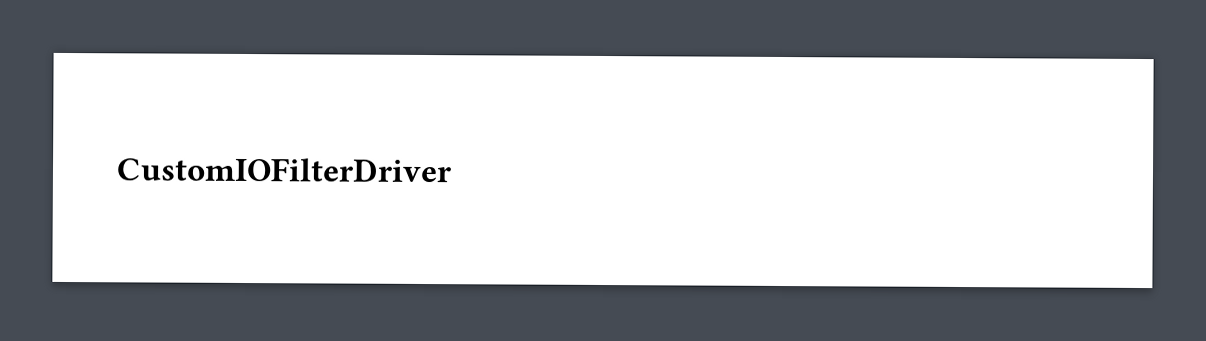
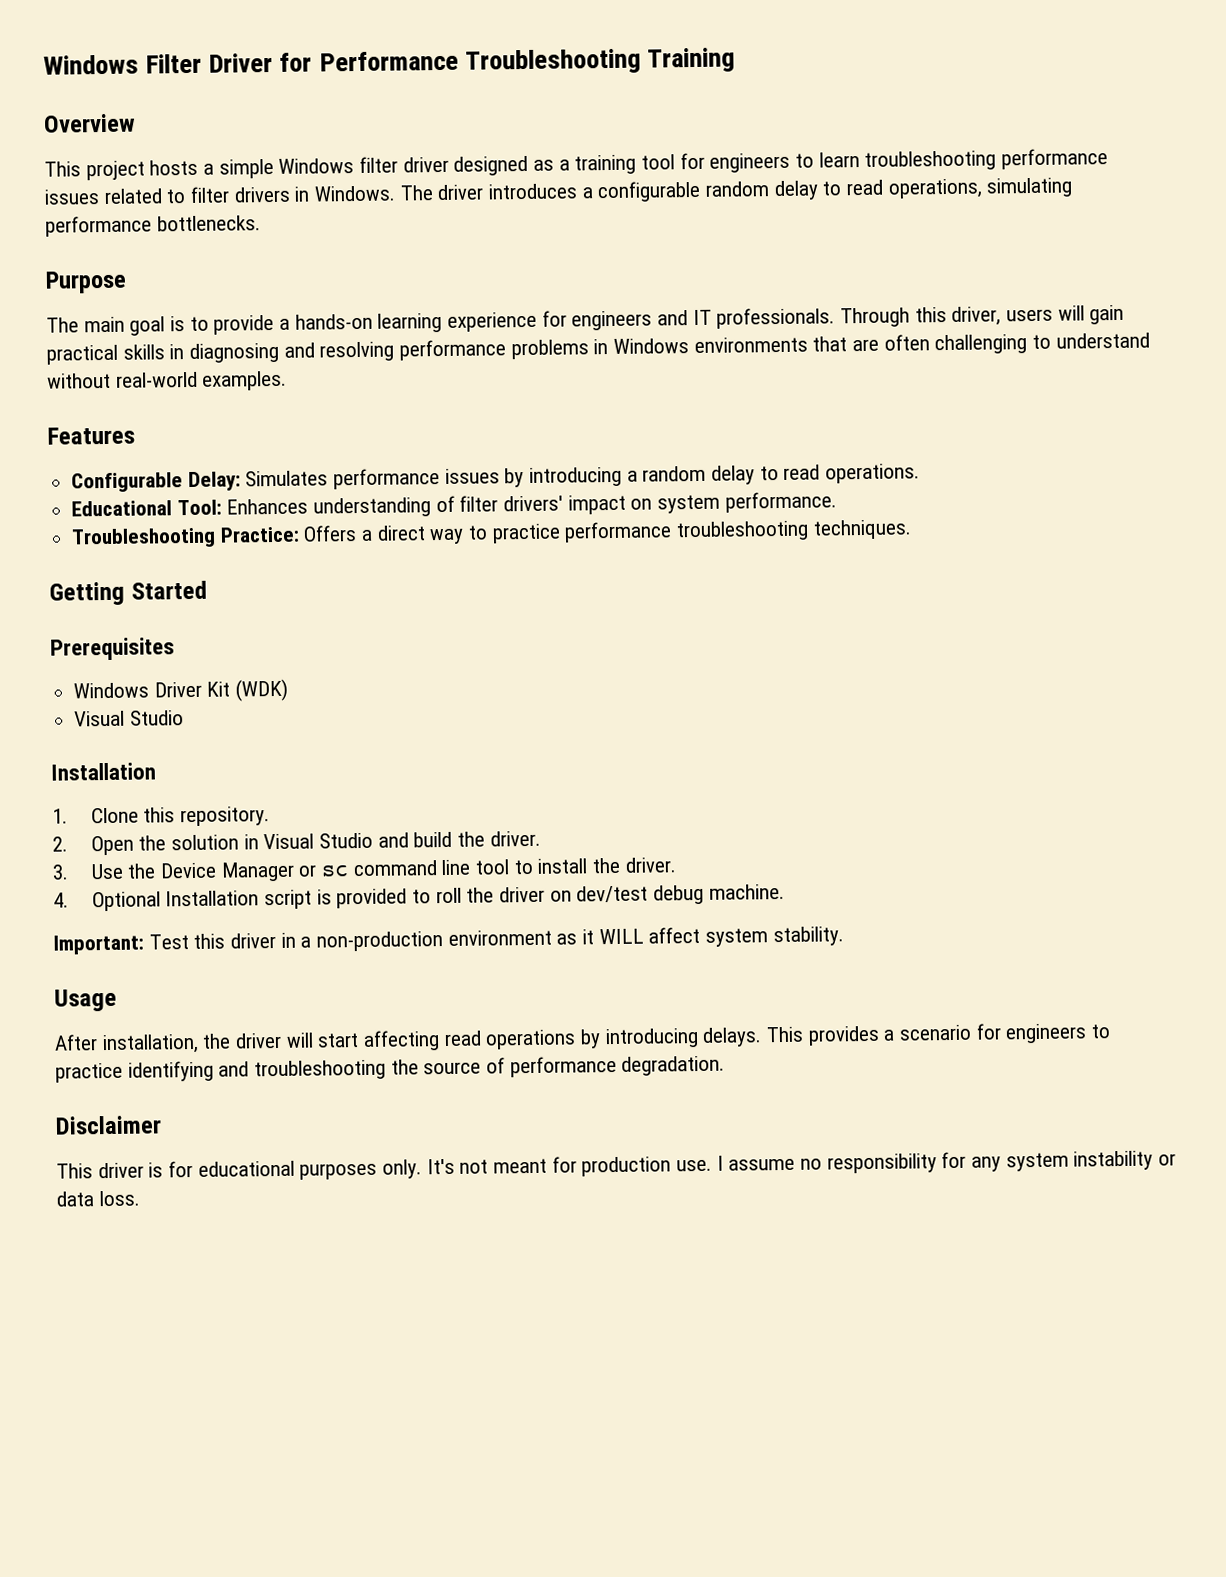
[116,157,452,183] CustomIOFilterDriver -> [43,47,735,75] [43,113,136,133] [44,148,1109,181] [44,177,1074,205] [45,215,261,237] [45,270,127,294] [46,304,1125,336] [46,332,1150,365] [47,370,288,391] [47,426,135,445] [71,463,921,493] [71,491,837,518] [71,519,912,549] [49,580,207,606] [50,637,175,661] [73,678,289,702] [74,710,184,727] [51,762,156,781] [52,806,270,827] [52,830,541,856] [52,857,676,882] [53,883,785,912] [53,926,844,955] [54,988,117,1012] [54,1023,1111,1055] [55,1055,726,1083] [55,1115,162,1135] [56,1150,1177,1180] [56,1190,140,1207] Windows Filter Driver for Performance Troubleshooting Training // Overview // This project hosts a simple Windows filter driver designed as a training tool for engineers to learn troubleshooting performance issues related to filter drivers in Windows. The driver introduces a configurable random delay to read operations, simulating performance bottlenecks. // Purpose // The main goal is to provide a hands-on learning experience for engineers and IT professionals. Through this driver, users will gain practical skills in diagnosing and resolving performance problems in Windows environments that are often challenging to understand without real-world examples. // Features // Configurable Delay: Simulates performance issues by introducing a random delay to read operations. // Educational Tool: Enhances understanding of filter drivers' impact on system performance. // Troubleshooting Practice: Offers a direct way to practice performance troubleshooting techniques. // Getting Started // Prerequisites // Windows Driver Kit (WDK) // Visual Studio // Installation // 1. Clone this repository. // 2. Open the solution in Visual Studio and build the driver. // 3. Use the Device Manager or sc command line tool to install the driver. // 4. Optional Installation script is provided to roll the driver on dev/test debug machine. // Important: Test this driver in a non-production environment as it WILL affect system stability. // Usage // After installation, the driver will start affecting read operations by introducing delays. This provides a scenario for engineers to practice identifying and troubleshooting the source of performance degradation. // Disclaimer // This driver is for educational purposes only. It's not meant for production use. I assume no responsibility for any system instability or data loss.

